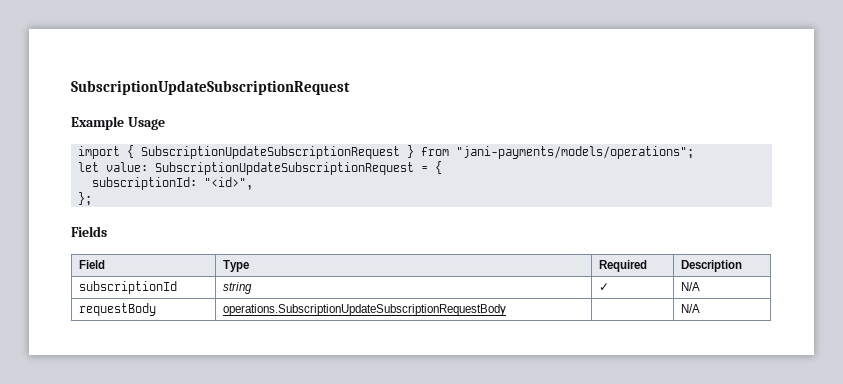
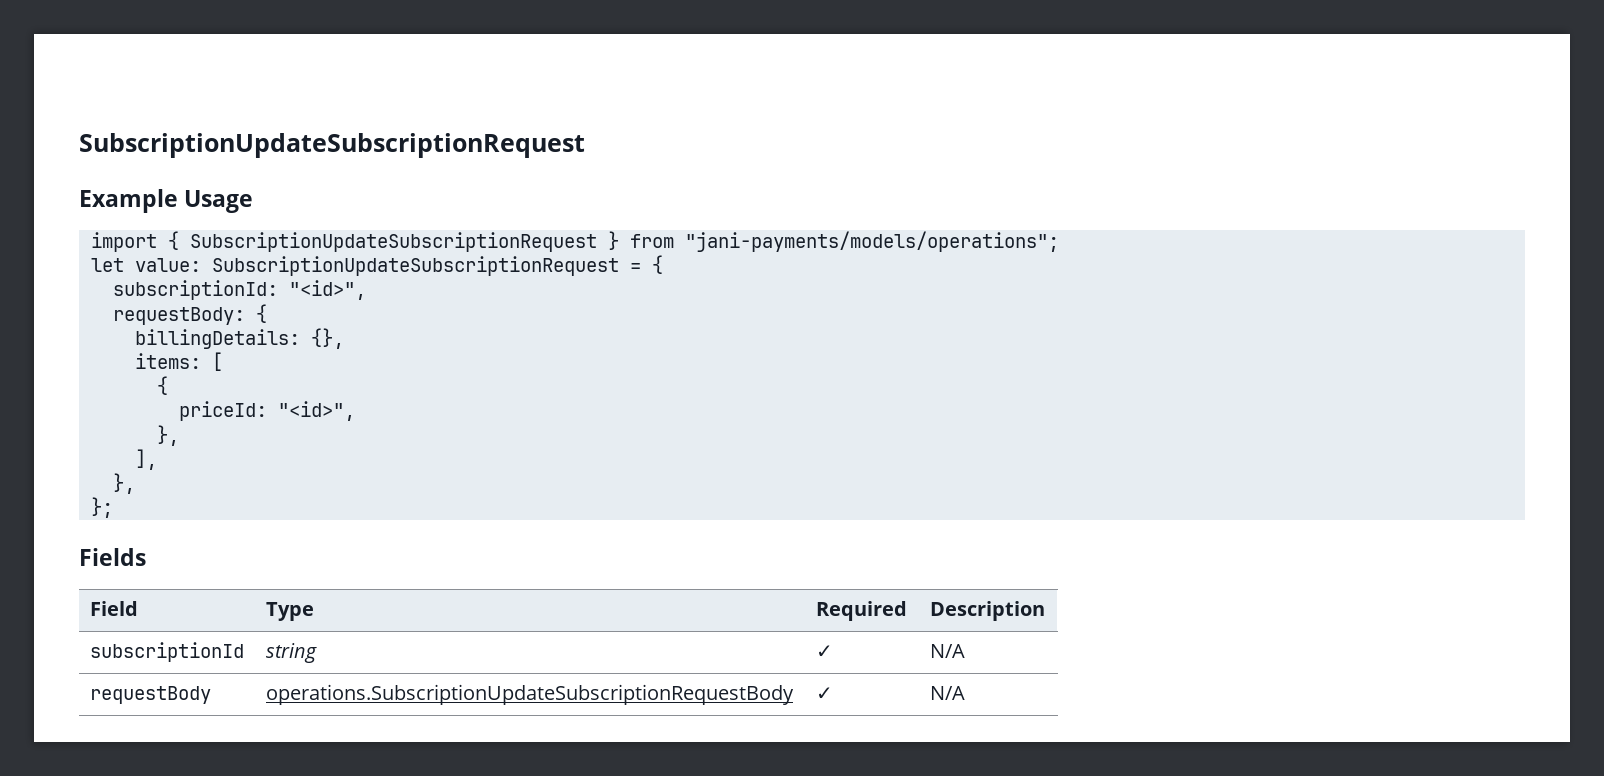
(253, 183) none -> [112,304,267,325] [134,328,344,349] [134,352,223,371] [156,376,168,395] [178,401,355,421] [156,425,179,446] [134,449,157,470] [112,473,135,494] // requestBody: { // billingDetails: {}, // items: [ // { // priceId: "<id>", // }, // ], // },
(507, 310) none -> [815,687,833,700] ✓

